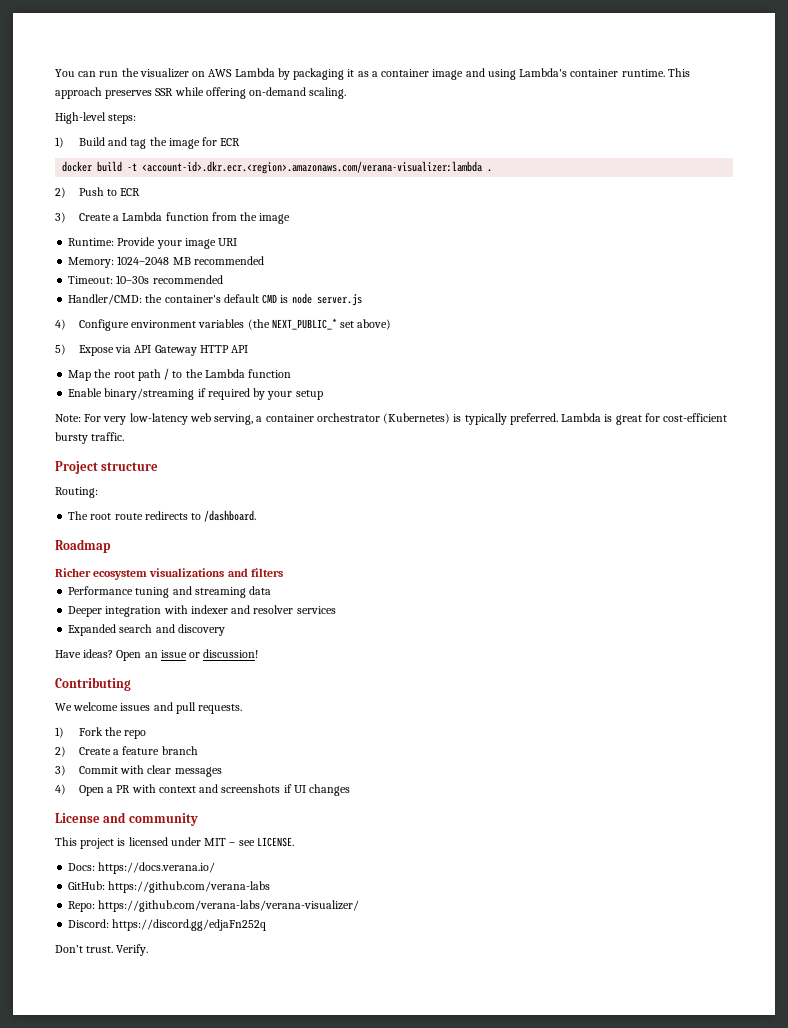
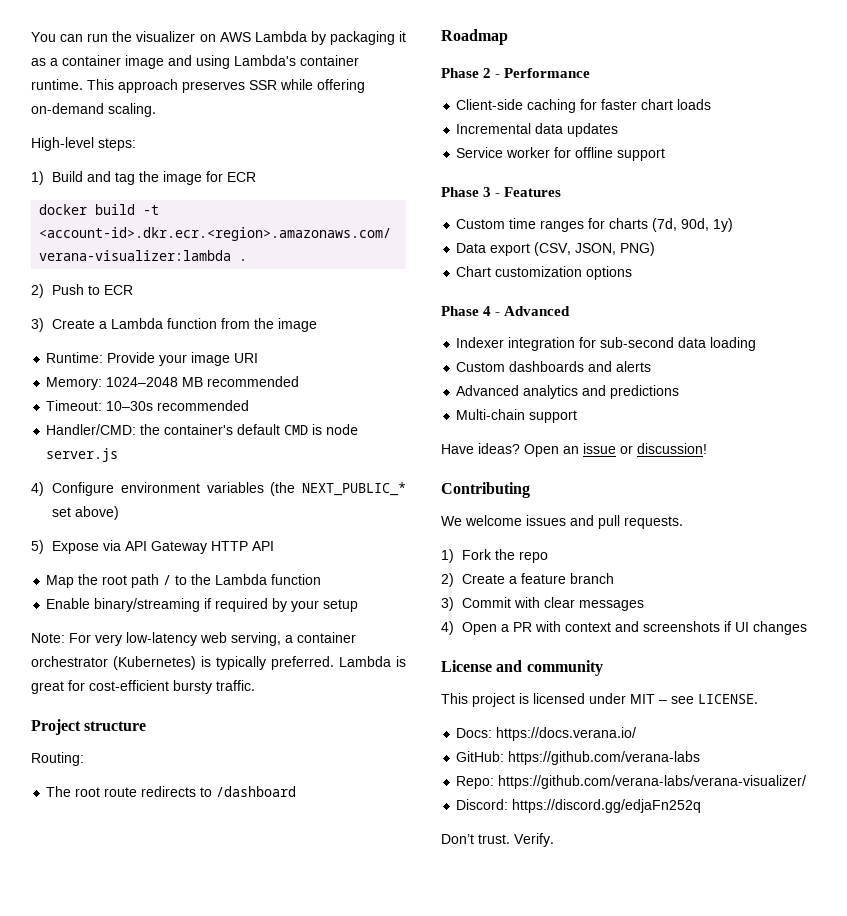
[204,510,257,522] /dashboard. -> [216,786,297,797] /dashboard
[55,568,283,580] [68,586,272,598] [68,605,336,617] [68,624,225,636] Richer ecosystem visualizations and filters // Performance tuning and streaming data // Deeper integration with indexer and resolver services // Expanded search and discovery -> [441,68,591,78] [456,99,712,113] [456,123,619,137] [456,147,666,161] [441,187,562,197] [456,218,734,232] [456,242,656,256] [456,266,633,280] [441,306,571,316] [456,337,757,351] [456,361,652,372] [456,385,680,399] [456,409,578,423] Phase 2 - Performance // Client-side caching for faster chart loads // Incremental data updates // Service worker for offline support // Phase 3 - Features // Custom time ranges for charts (7d, 90d, 1y) // Data export (CSV, JSON, PNG) // Chart customization options // Phase 4 - Advanced // Indexer integration for sub-second data loading // Custom dashboards and alerts // Advanced analytics and predictions // Multi-chain support

